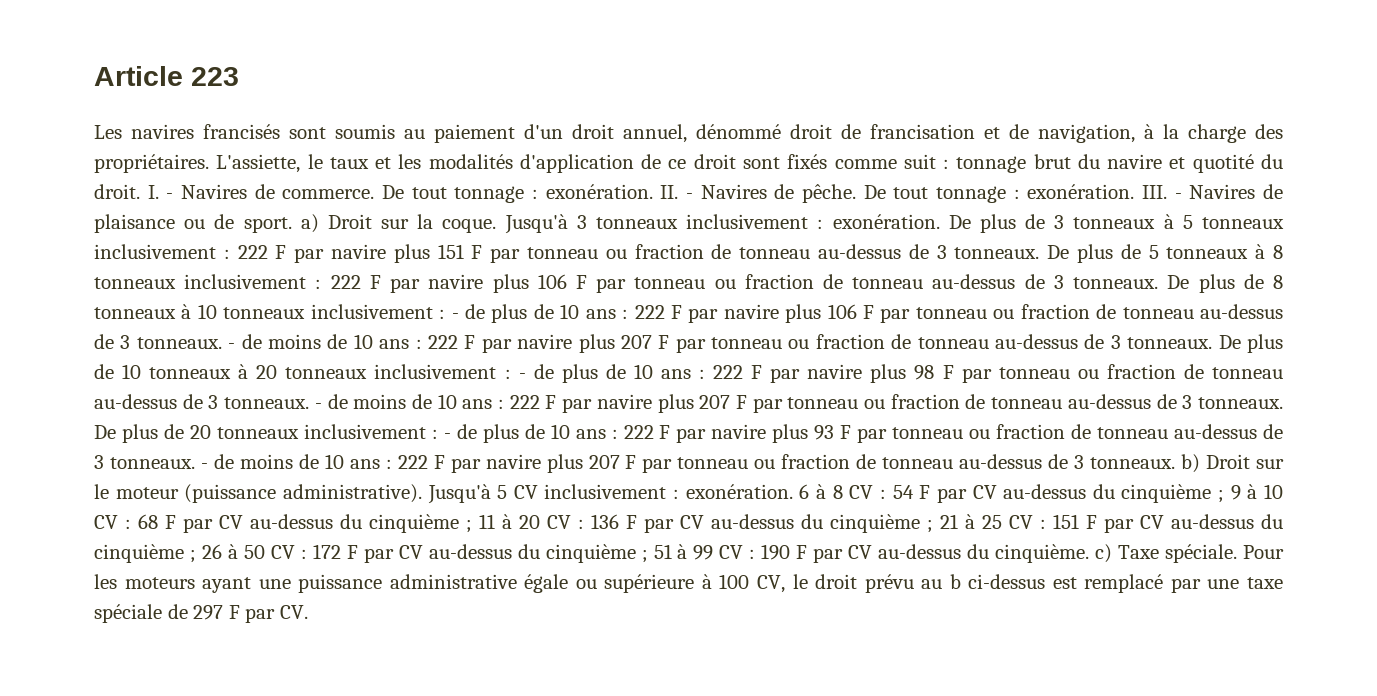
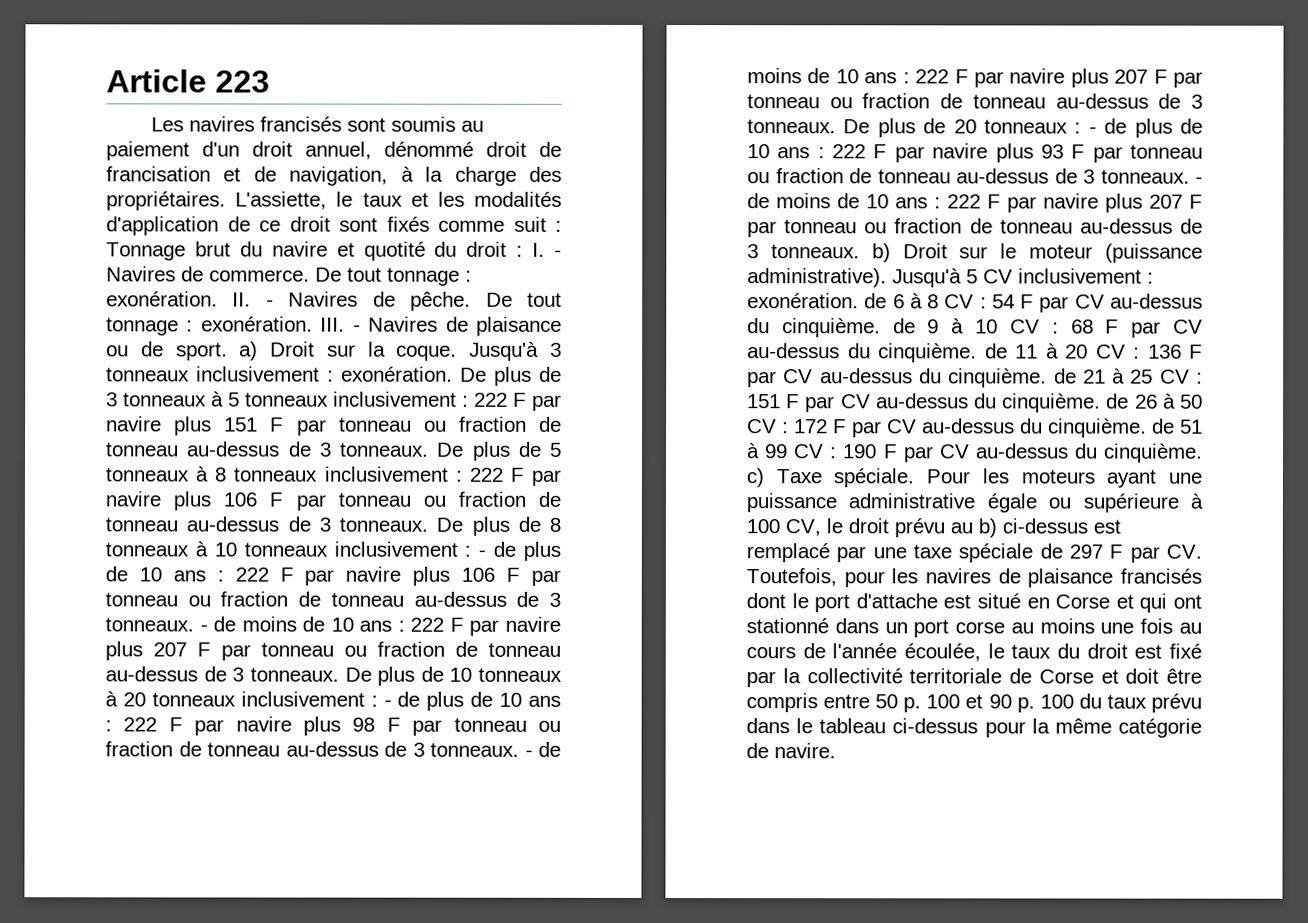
[956,156,1027,173] tonnage -> [106,242,186,261] Tonnage
[94,184,140,199] droit. -> [466,241,524,257] droit :
[303,424,426,439] inclusivement -> (1068, 126) none
(793, 491) none -> [864,293,888,309] de
[1121,484,1225,503] cinquième ; -> [781,318,916,338] cinquième. de
[369,514,472,533] cinquième ; -> [878,343,1008,363] cinquième. de
[830,514,933,533] cinquième ; -> [948,368,1077,388] cinquième. de
[94,544,196,563] cinquième ; -> [1002,393,1130,413] cinquième. de
[545,544,648,563] cinquième ; -> [1048,418,1175,438] cinquième. de
[949,574,961,589] b -> [978,518,997,538] b)
(308, 612) none -> [746,568,1202,588] [746,593,1202,613] [746,618,1202,638] [746,643,1202,662] [746,668,1202,688] [746,693,1202,713] [746,718,1202,738] [746,743,836,759] Toutefois, pour les navires de plaisance francisés dont le port d'attache est situé en Corse et qui ont stationné dans un port corse au moins une fois au cours de l'année écoulée, le taux du droit est fixé par la collectivité territoriale de Corse et doit être compris entre 50 p. 100 et 90 p. 100 du taux prévu dans le tableau ci-dessus pour la même catégorie de navire.

